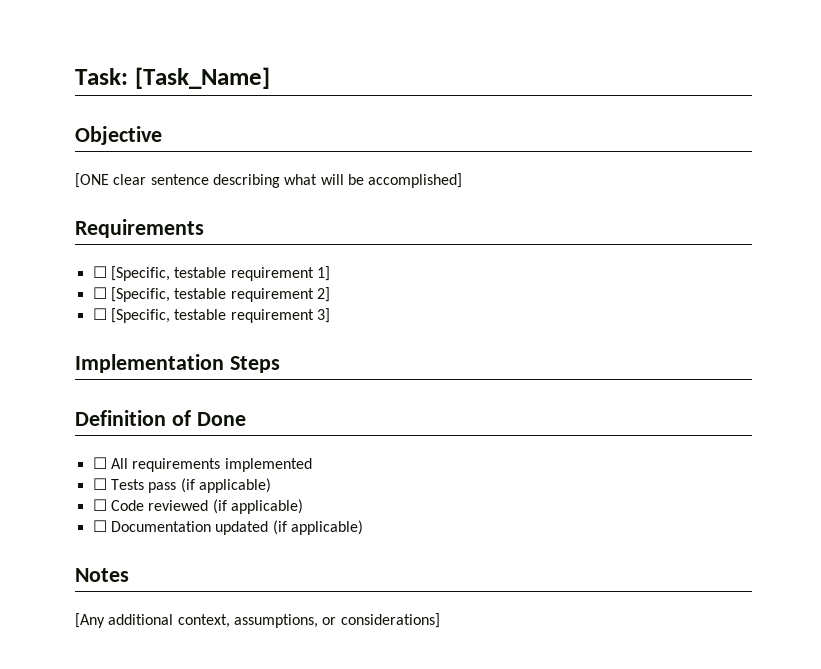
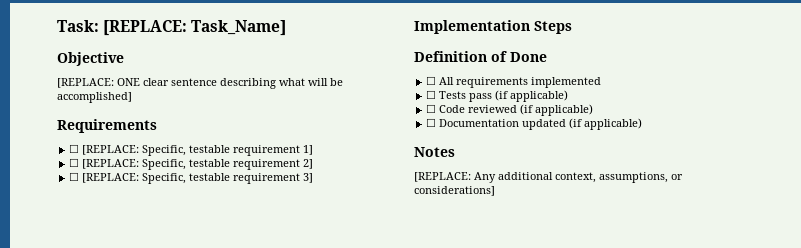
[134,67,270,89] [Task_Name] -> [103,20,287,36] [REPLACE: Task_Name]
[75,173,109,188] [ONE -> [57,78,140,88] [REPLACE: ONE
[110,266,170,281] [Specific, -> [82,145,187,156] [REPLACE: Specific,
[110,287,170,302] [Specific, -> [82,159,187,170] [REPLACE: Specific,
[110,308,170,323] [Specific, -> [82,173,187,184] [REPLACE: Specific,
[75,613,105,628] [Any -> [414,172,496,183] [REPLACE: Any

